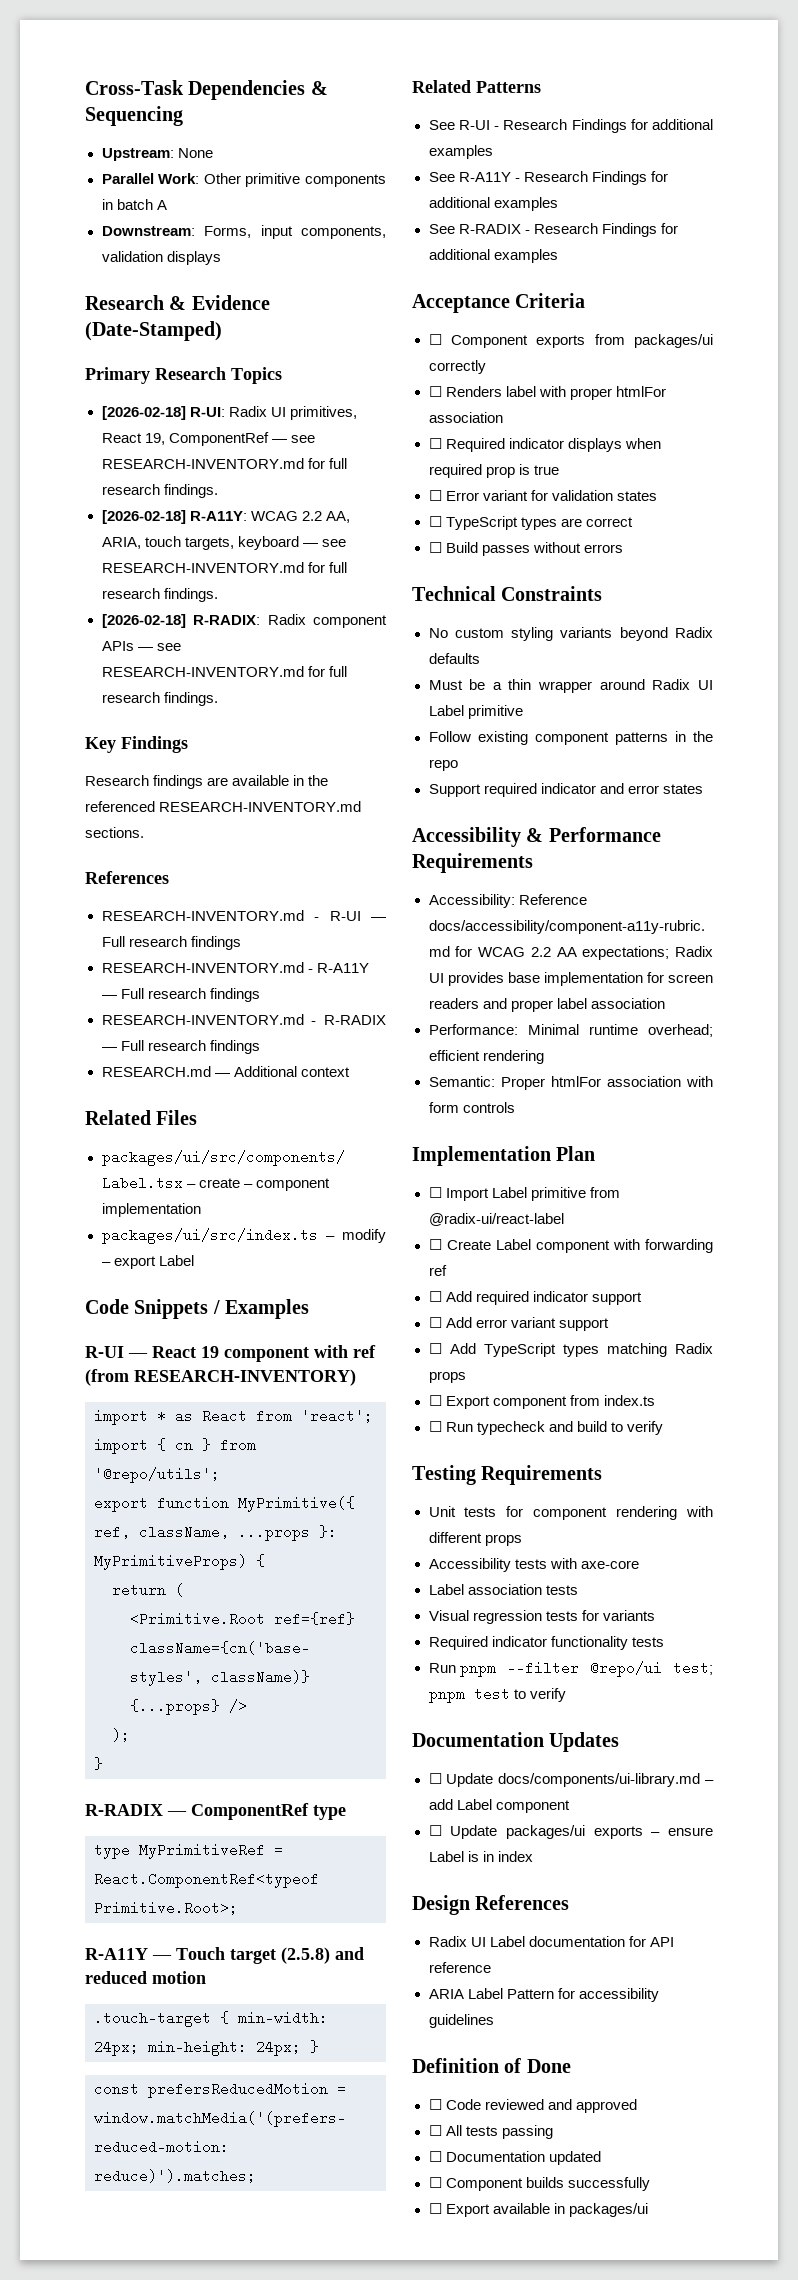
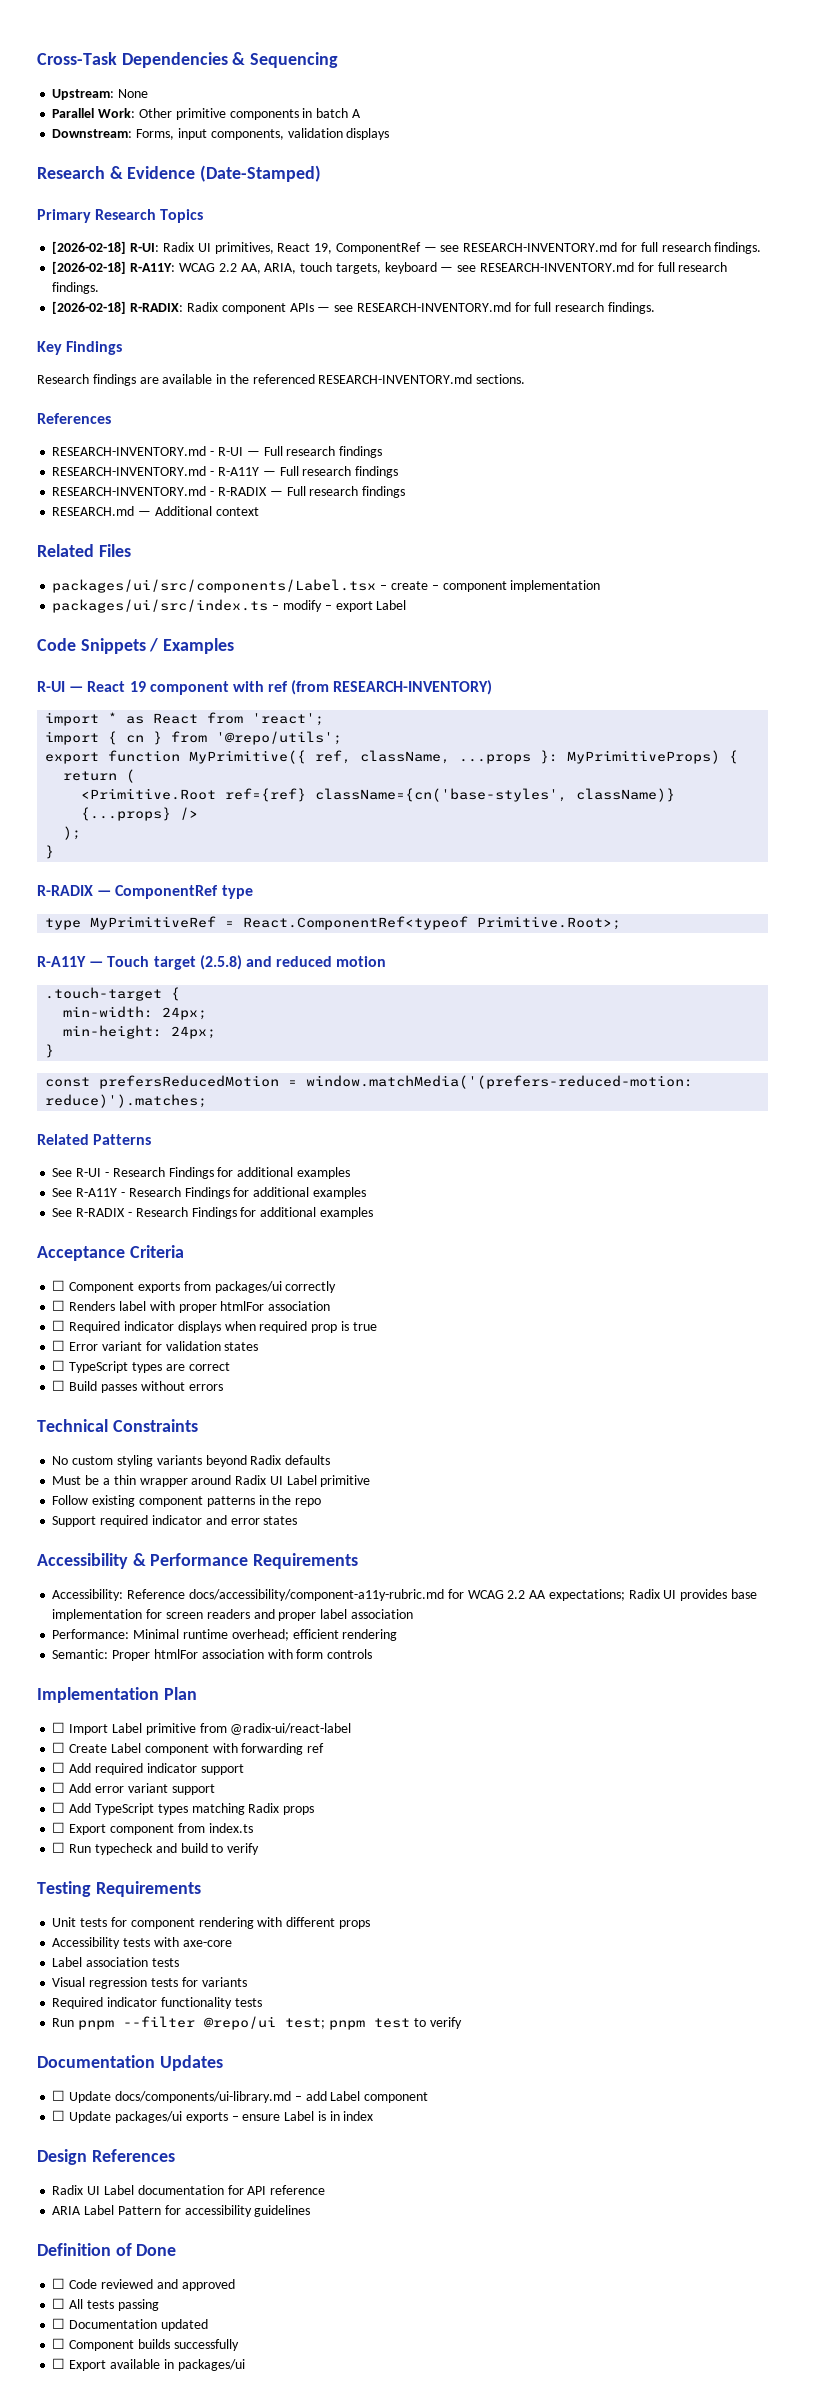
(229, 2017) none -> (181, 994) //
(139, 2048) none -> (208, 1013) //
(301, 2048) none -> (217, 1032) //

